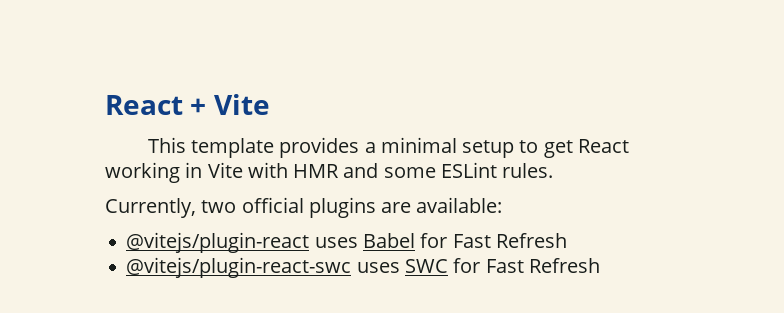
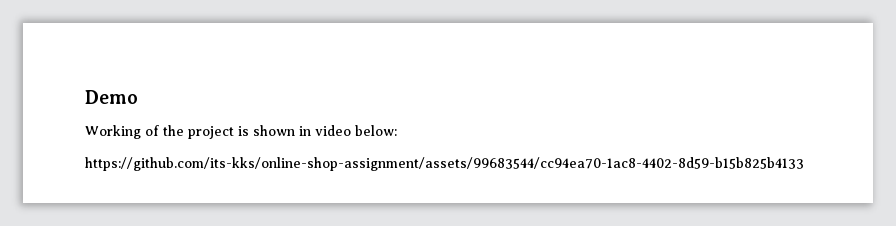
[105,94,270,115] [147,137,629,158] [105,162,554,183] [105,197,503,218] [126,232,567,253] [126,257,600,278] React + Vite // This template provides a minimal setup to get React working in Vite with HMR and some ESLint rules. // Currently, two official plugins are available: // @vitejs/plugin-react uses Babel for Fast Refresh // @vitejs/plugin-react-swc uses SWC for Fast Refresh -> [85,90,138,104] [85,125,397,139] [85,157,804,171] Demo // Working of the project is shown in video below: // https://github.com/its-kks/online-shop-assignment/assets/99683544/cc94ea70-1ac8-4402-8d59-b15b825b4133

